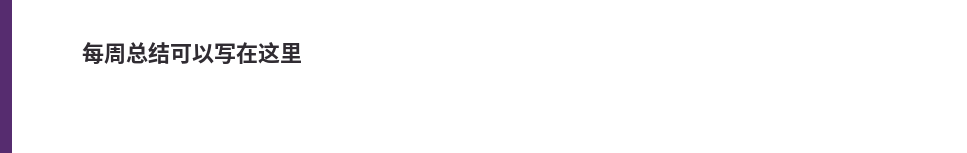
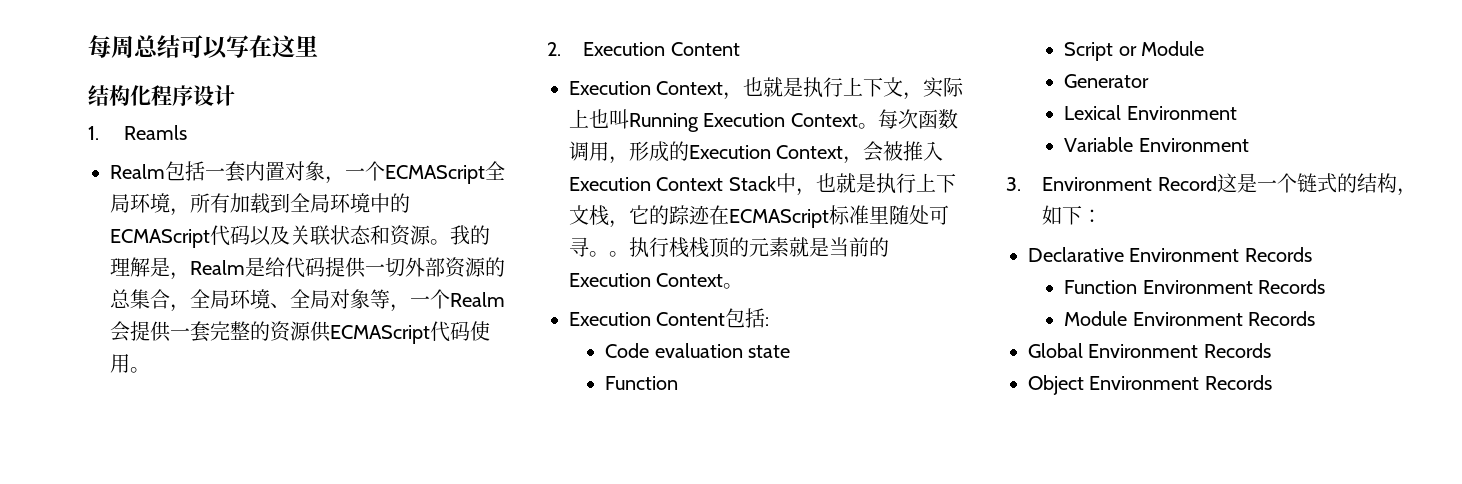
(302, 53) none -> [88,85,235,106] [88,125,188,140] [110,161,505,184] [110,193,410,216] [110,225,490,248] [110,257,505,280] [110,289,505,312] [110,321,490,344] [110,354,150,373] [547,42,740,56] [569,77,965,100] [569,109,958,132] [569,141,944,164] [569,173,956,196] [569,205,949,228] [569,237,889,258] [569,273,744,289] [569,308,770,328] [605,343,791,358] [605,376,679,390] [1064,41,1205,61] [1064,74,1150,88] [1064,105,1237,120] [1064,137,1249,152] [1006,173,1417,196] [1042,205,1103,225] [1028,247,1312,262] [1064,279,1326,294] [1064,311,1316,326] [1028,343,1271,358] [1028,375,1272,395] // 结构化程序设计 // 1. Reamls // Realm包括一套内置对象，一个ECMAScript全局环境，所有加载到全局环境中的ECMAScript代码以及关联状态和资源。我的理解是，Realm是给代码提供一切外部资源的总集合，全局环境、全局对象等，一个Realm会提供一套完整的资源供ECMAScript代码使用。 // 2. Execution Content // Execution Context，也就是执行上下文，实际上也叫Running Execution Context。每次函数调用，形成的Execution Context，会被推入Execution Context Stack中，也就是执行上下文栈，它的踪迹在ECMAScript标准里随处可寻。。执行栈栈顶的元素就是当前的Execution Context。 // Execution Content包括: // Code evaluation state // Function // Script or Module // Generator // Lexical Environment // Variable Environment // 3. Environment Record这是一个链式的结构，如下： // Declarative Environment Records // Function Environment Records // Module Environment Records // Global Environment Records // Object Environment Records

